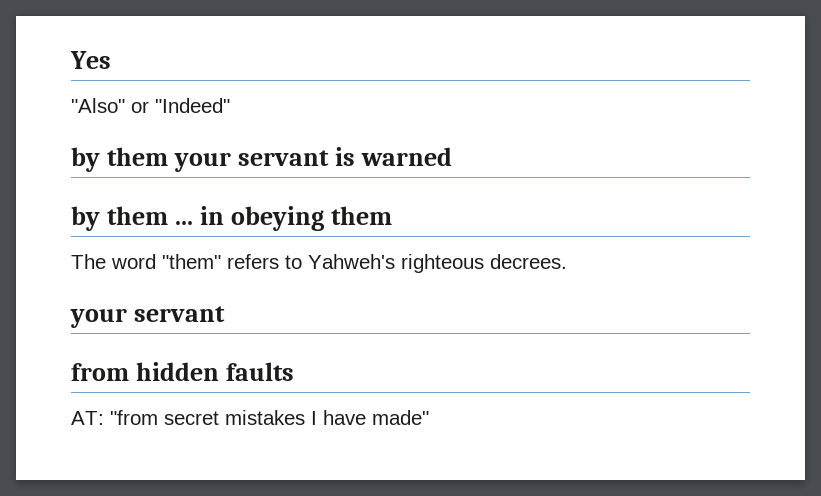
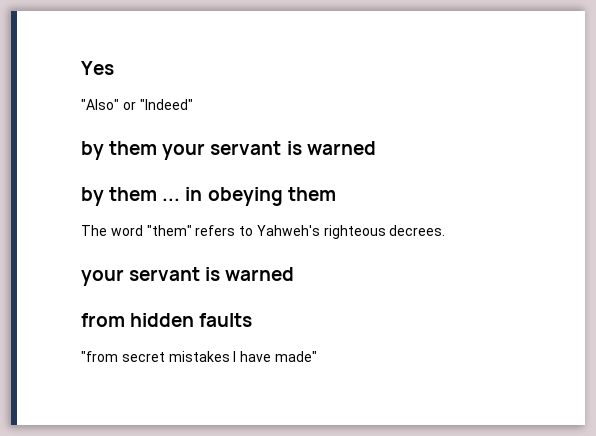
(226, 314) none -> [205,267,295,281] is warned
[71,411,104,425] AT: -> (253, 320) none

